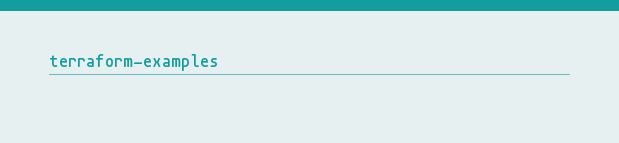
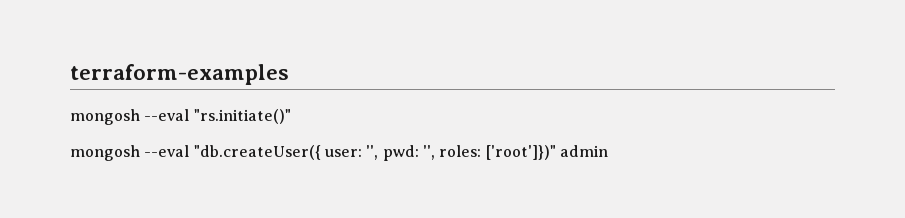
(219, 62) none -> [70,109,291,125] [70,145,608,161] // mongosh --eval "rs.initiate()" // mongosh --eval "db.createUser({ user: '', pwd: '', roles: ['root']})" admin

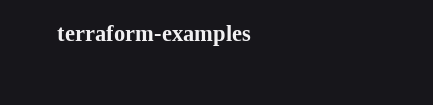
[70,109,291,125] [70,145,608,161] // mongosh --eval "rs.initiate()" // mongosh --eval "db.createUser({ user: '', pwd: '', roles: ['root']})" admin -> (251, 35) none

